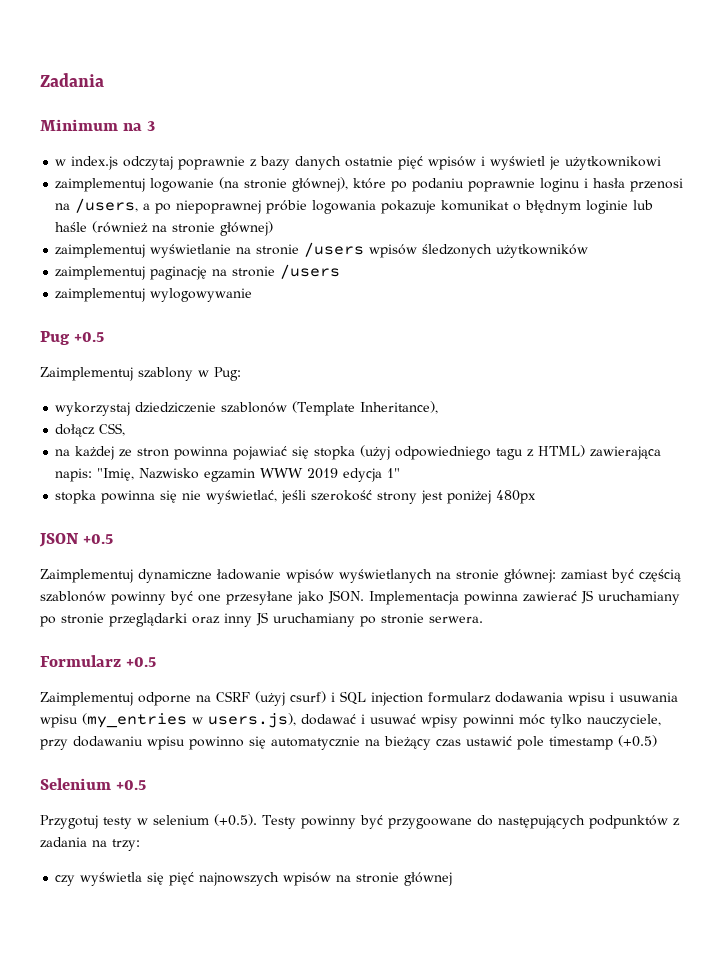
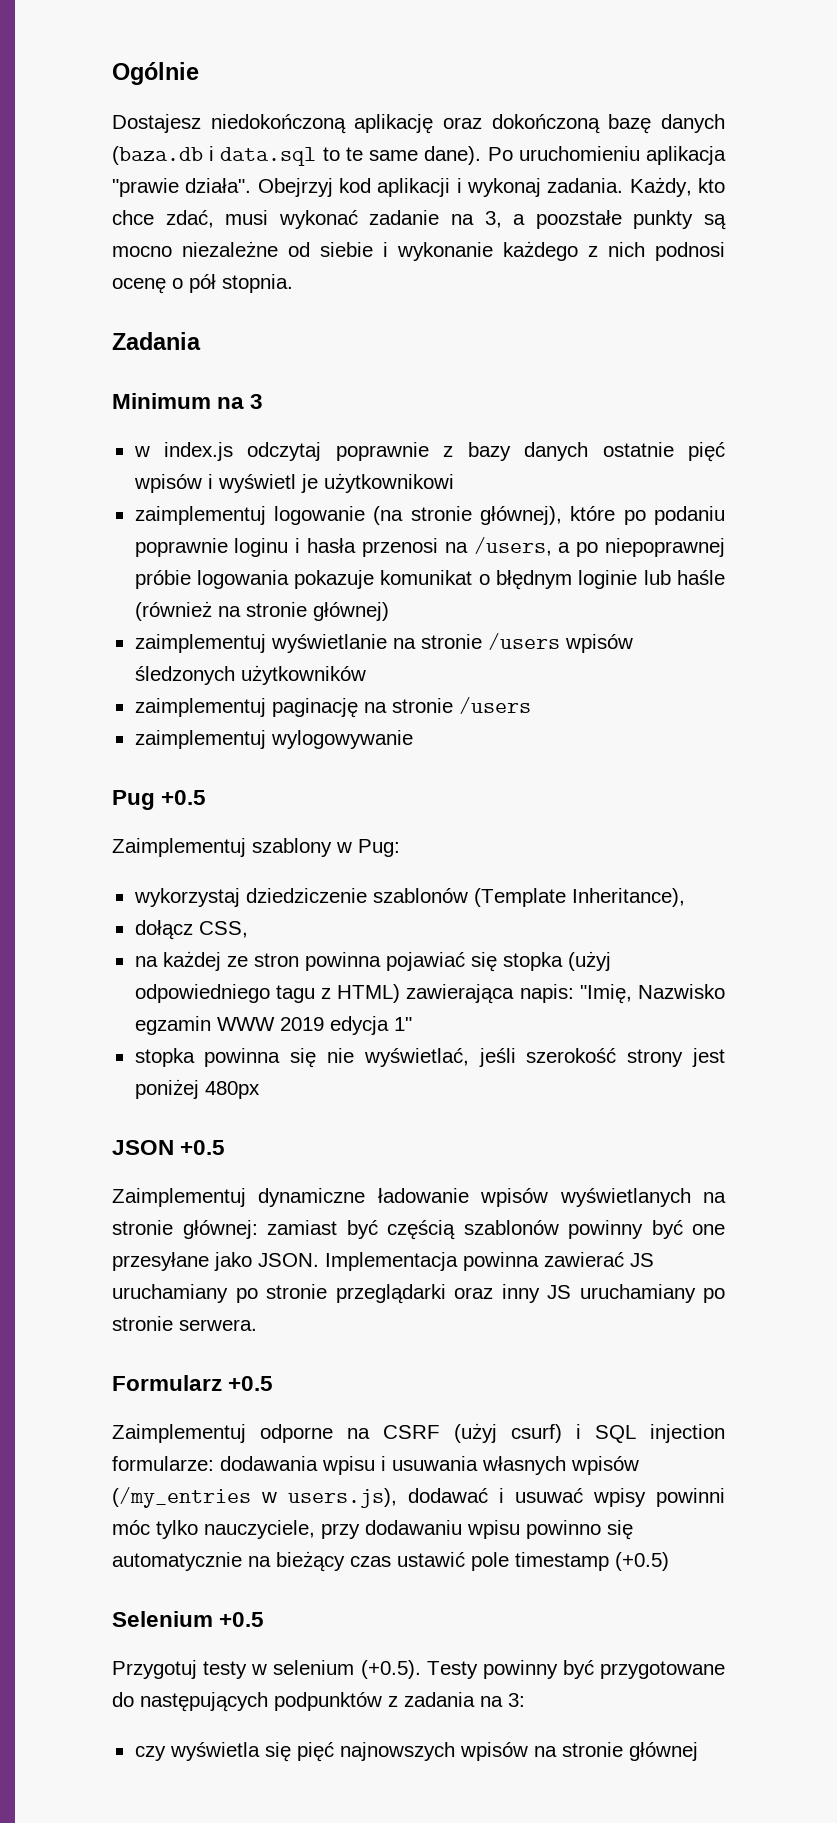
(40, 80) none -> [112,62,199,85] [112,114,726,134] [112,146,726,166] [112,177,725,197] [112,210,727,230] [112,241,725,261] [112,274,293,294] Ogólnie // Dostajesz niedokończoną aplikację oraz dokończoną bazę danych (baza.db i data.sql to te same dane). Po uruchomieniu aplikacja "prawie działa". Obejrzyj kod aplikacji i wykonaj zadania. Każdy, kto chce zdać, musi wykonać zadanie na 3, a poozstałe punkty są mocno niezależne od siebie i wykonanie każdego z nich podnosi ocenę o pół stopnia. //
[428,692,491,703] formularz -> [112,1456,214,1471] formularze:
[40,713,187,728] wpisu (my_entries -> [482,1456,639,1475] [112,1487,251,1508] własnych wpisów (/my_entries
[387,818,472,829] przygoowane -> [600,1661,725,1679] przygotowane
[112,839,140,851] trzy: -> [508,1693,525,1707] 3:

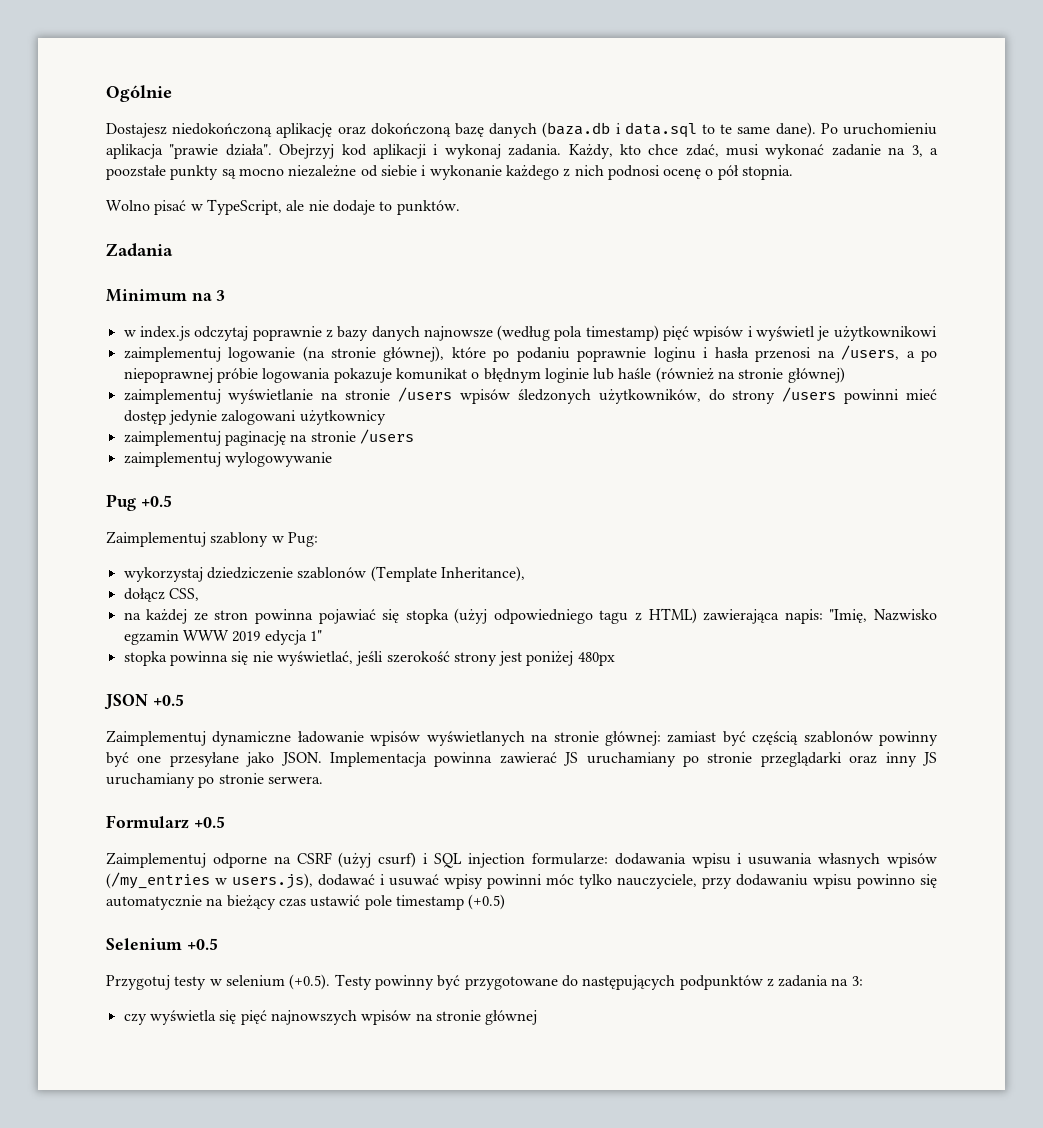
(293, 283) none -> [106,199,460,215] // Wolno pisać w TypeScript, ale nie dodaje to punktów.
[602,442,674,457] ostatnie -> [423,325,659,341] najnowsze (według pola timestamp)
[240,665,366,685] użytkowników -> [598,387,938,404] [123,410,386,425] użytkowników, do strony /users powinni mieć dostęp jedynie zalogowani użytkownicy

